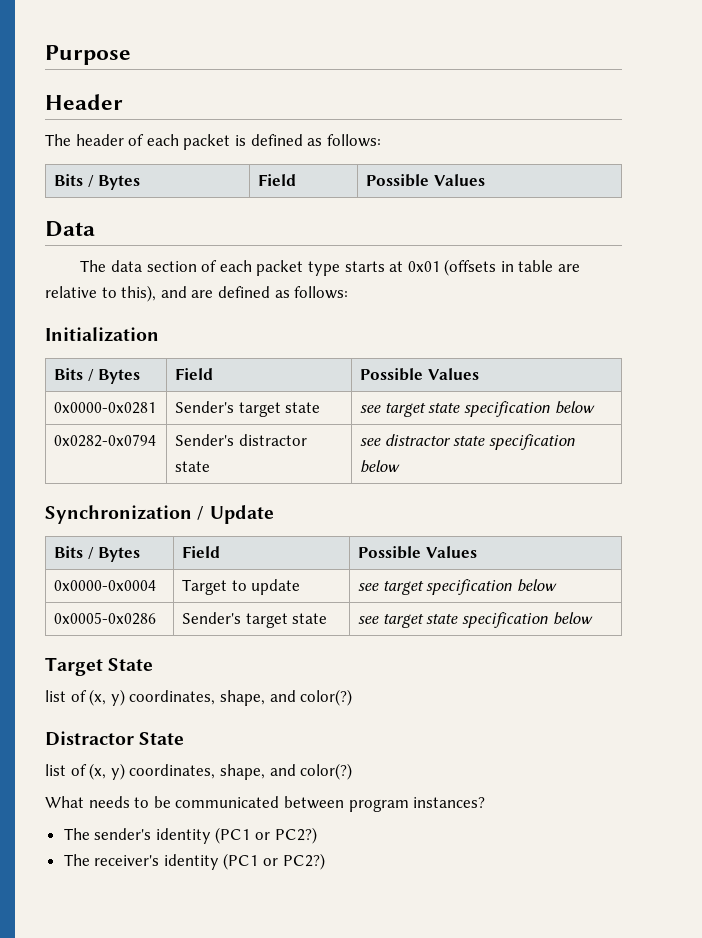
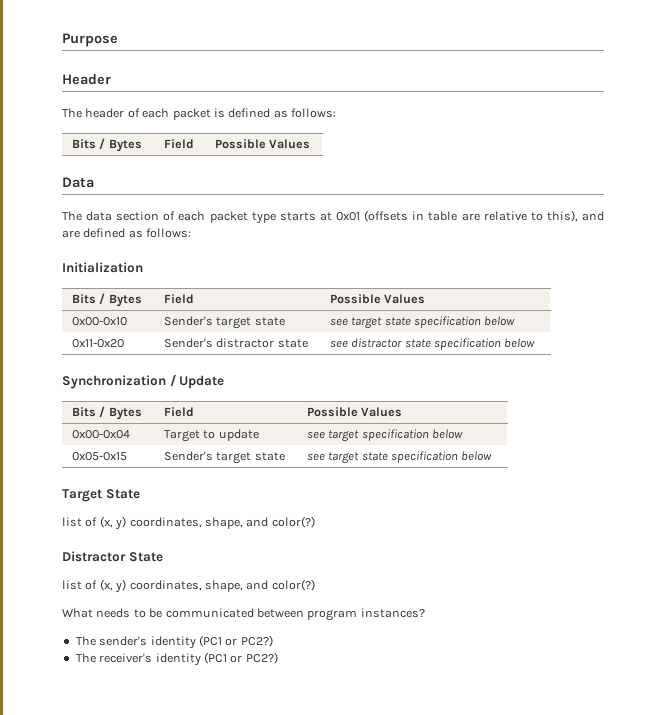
[54,402,157,414] [175,401,321,417] [360,401,595,417] [54,434,157,447] 0x0000-0x0281 | Sender's target state | see target state specification below // 0x0282-0x0794 -> [71,317,127,326] [163,316,285,329] [329,316,516,329] [71,339,124,348] 0x00-0x10 | Sender's target state | see target state specification below // 0x11-0x20
[54,580,157,591] 0x0000-0x0004 -> [71,430,130,439] 0x00-0x04
[54,612,157,625] 0x0005-0x0286 -> [71,452,127,461] 0x05-0x15

